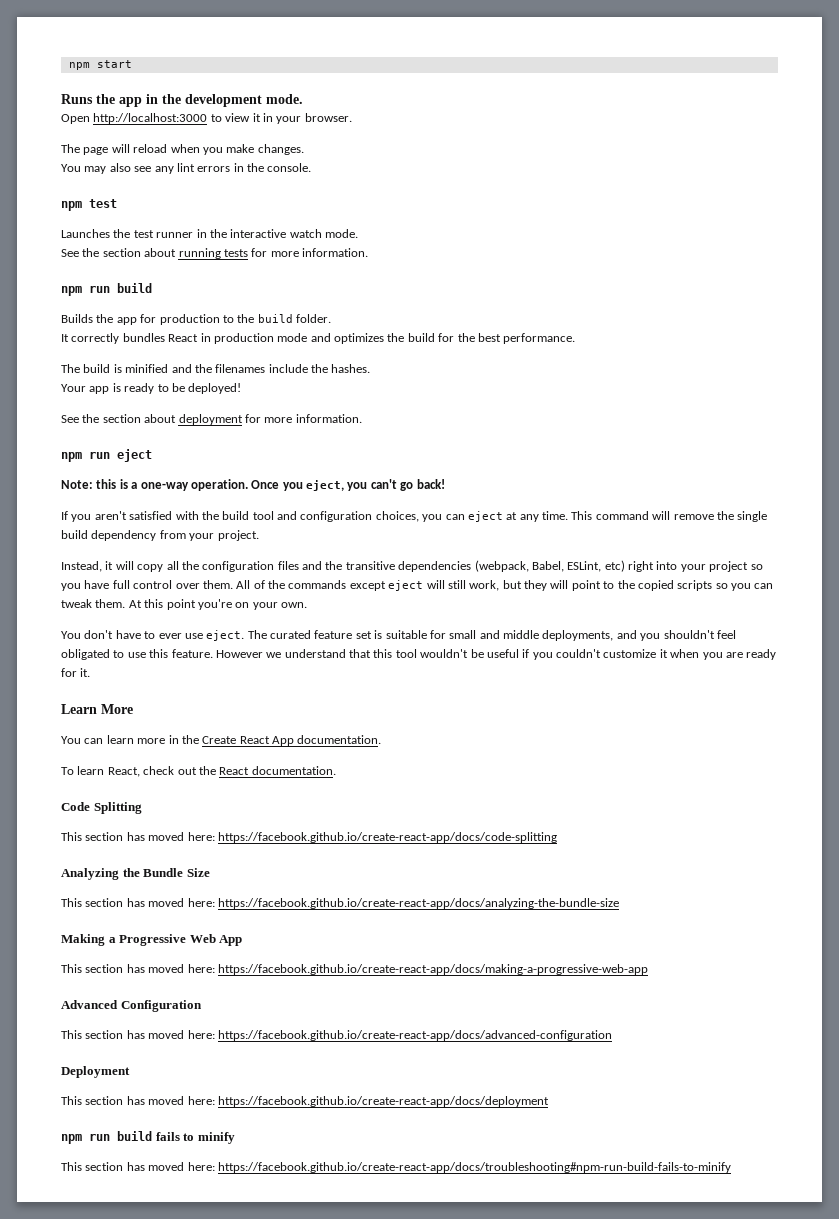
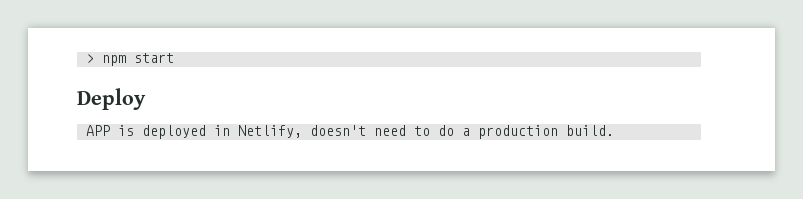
(68, 66) none -> [85,54,94,63] >
[61,94,303,107] [61,113,352,124] [61,144,304,155] [61,163,312,174] [61,199,117,211] [61,229,358,238] [61,248,368,259] [61,283,152,296] [61,314,331,325] [61,333,576,344] [61,364,371,373] [61,383,242,394] [61,414,362,425] [61,449,152,462] [61,479,445,491] [61,511,768,522] [61,530,259,541] [61,560,763,572] [61,580,774,591] [61,599,307,610] [61,630,736,641] [61,649,777,660] [61,668,91,677] [61,704,133,714] [61,735,382,746] [61,766,336,777] [61,802,142,814] [61,832,557,843] [61,868,210,880] [61,898,619,909] [61,934,243,946] [61,964,648,975] [61,1000,202,1012] [61,1030,612,1041] [61,1066,130,1078] [61,1096,549,1107] [61,1131,235,1144] [61,1162,731,1173] Runs the app in the development mode. // Open http://localhost:3000 to view it in your browser. // The page will reload when you make changes. // You may also see any lint errors in the console. // npm test // Launches the test runner in the interactive watch mode. // See the section about running tests for more information. // npm run build // Builds the app for production to the build folder. // It correctly bundles React in production mode and optimizes the build for the best performance. // The build is minified and the filenames include the hashes. // Your app is ready to be deployed! // See the section about deployment for more information. // npm run eject // Note: this is a one-way operation. Once you eject, you can't go back! // If you aren't satisfied with the build tool and configuration choices, you can eject at any time. This command will remove the single build dependency from your project. // Instead, it will copy all the configuration files and the transitive dependencies (webpack, Babel, ESLint, etc) right into your project so you have full control over them. All of the commands except eject will still work, but they will point to the copied scripts so you can tweak them. At this point you're on your own. // You don't have to ever use eject. The curated feature set is suitable for small and middle deployments, and you shouldn't feel obligated to use this feature. However we understand that this tool wouldn't be useful if you couldn't customize it when you are ready for it. // Learn More // You can learn more in the Create React App documentation. // To learn React, check out the React documentation. // Code Splitting // This section has moved here: https://facebook.github.io/create-react-app/docs/code-splitting // Analyzing the Bundle Size // This section has moved here: https://facebook.github.io/create-react-app/docs/analyzing-the-bundle-size // Making a Progressive Web App // This section has moved here: https://facebook.github.io/create-react-app/docs/making-a-progressive-web-app // Advanced Configuration // This section has moved here: https://facebook.github.io/create-react-app/docs/advanced-configuration // Deployment // This section has moved here: https://facebook.github.io/create-react-app/docs/deployment // npm run build fails to minify // This section has moved here: https://facebook.github.io/create-react-app/docs/troubleshooting#npm-run-build-fails-to-minify -> [77,88,146,110] [85,125,614,139] Deploy // APP is deployed in Netlify, doesn't need to do a production build.

